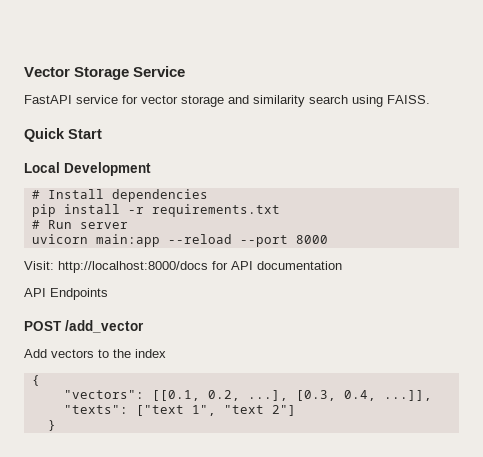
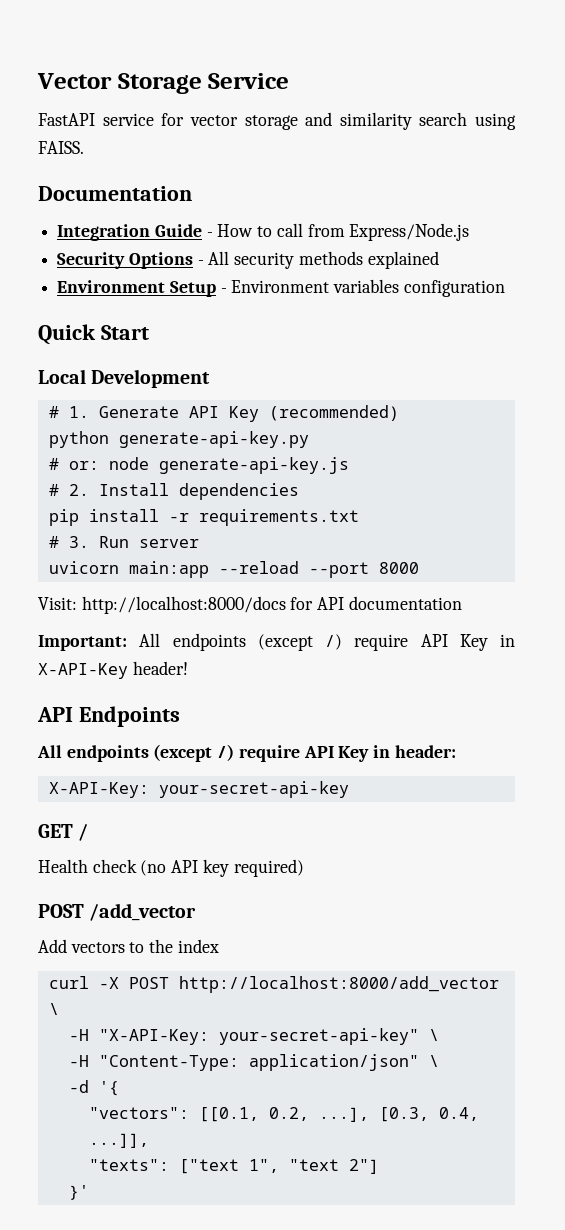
(430, 99) none -> [38,186,192,201] [57,223,470,241] [57,251,439,269] [57,279,505,297] // Documentation // Integration Guide - How to call from Express/Node.js // Security Options - All security methods explained // Environment Setup - Environment variables configuration
(40, 194) none -> [68,405,399,422] [48,431,309,448] [48,457,349,474] [48,484,89,496] 1. Generate API Key (recommended) // python generate-api-key.py // # or: node generate-api-key.js // # 2.
(40, 224) none -> [68,536,89,548] 3.
[24,288,108,300] API Endpoints -> [38,633,515,651] [38,661,188,679] [37,706,180,727] [37,744,456,762] [48,781,349,798] [38,824,89,841] [38,859,304,877] Important: All endpoints (except /) require API Key in X-API-Key header! // API Endpoints // All endpoints (except /) require API Key in header: // X-API-Key: your-secret-api-key // GET / // Health check (no API key required)
[31,375,40,386] { -> [48,976,499,993] [48,1003,59,1015] [68,1028,439,1045] [68,1054,439,1071] [68,1080,119,1096] curl -X POST http://localhost:8000/add_vector \ // -H "X-API-Key: your-secret-api-key" \ // -H "Content-Type: application/json" \ // -d '{
[47,420,56,431] } -> [68,1185,89,1200] }'

